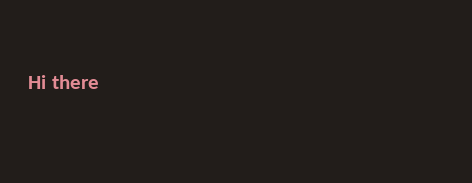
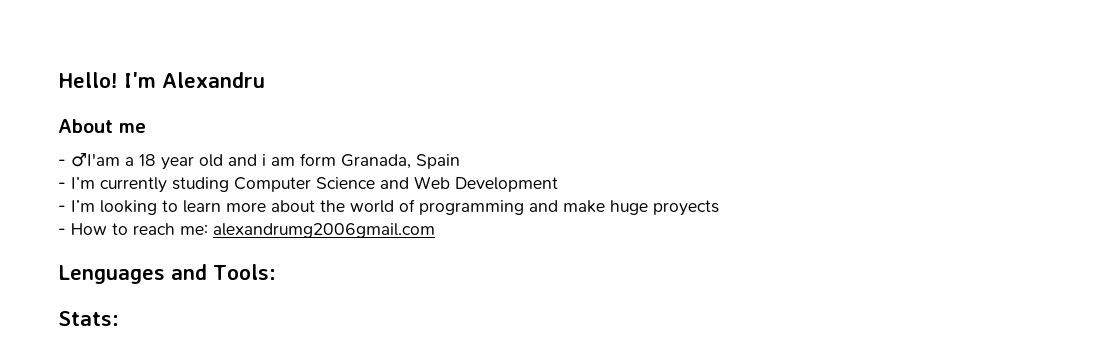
[28,75,99,89] Hi there -> [58,72,265,88] [58,119,146,133] [58,153,460,170] [58,176,558,193] [58,199,719,216] [58,223,435,238] [58,264,276,284] [58,311,119,326] Hello! I'm Alexandru // About me // - ♂I'am a 18 year old and i am form Granada, Spain // - I’m currently studing Computer Science and Web Development // - I’m looking to learn more about the world of programming and make huge proyects // - How to reach me: alexandrumg2006gmail.com // Lenguages and Tools: // Stats:

